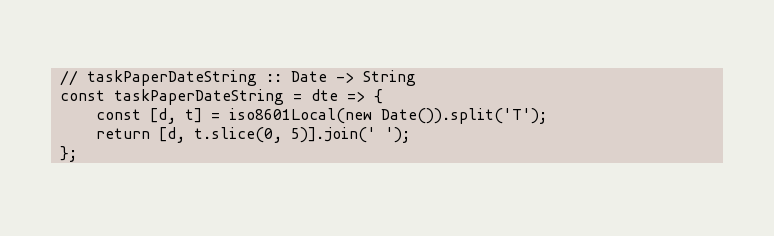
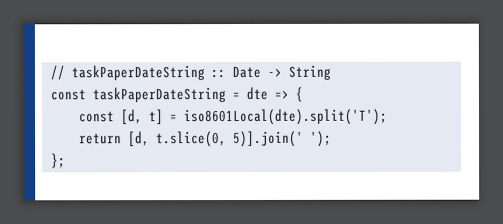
[229,108,548,124] iso8601Local(new Date()).split('T'); -> [182,108,388,126] iso8601Local(dte).split('T');

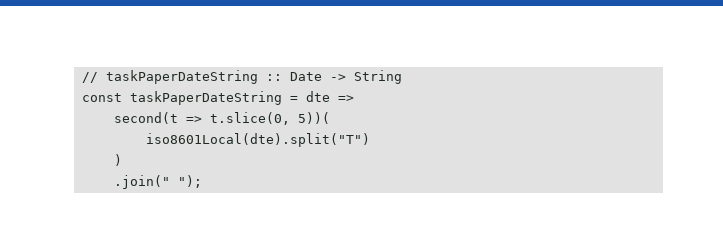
[294,86,303,102] [77,108,388,126] [78,130,332,148] [50,153,66,169] { // const [d, t] = iso8601Local(dte).split('T'); // return [d, t.slice(0, 5)].join(' '); // }; -> [114,112,331,125] [146,133,371,147] [114,154,123,166] [114,175,203,189] // second(t => t.slice(0, 5))( // iso8601Local(dte).split("T") // ) // .join(" ");

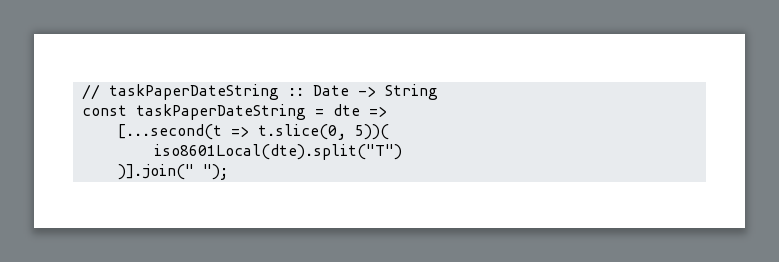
[114,112,179,124] second(t -> [118,124,222,140] [...second(t
[114,154,123,166] [114,175,171,189] ) // .join(" -> [118,164,194,180] )].join("

